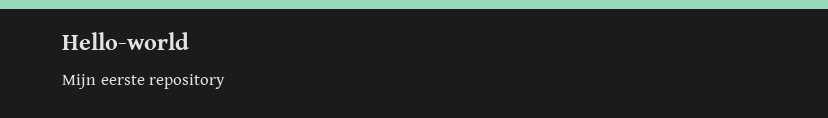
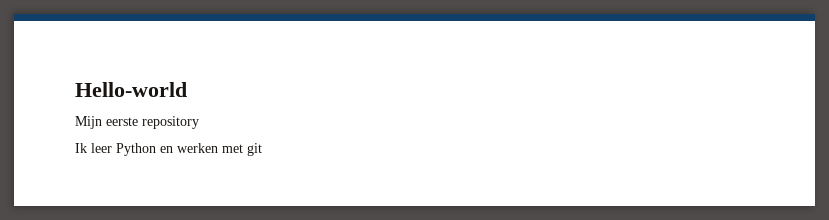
(226, 81) none -> [75,143,262,156] // Ik leer Python en werken met git

